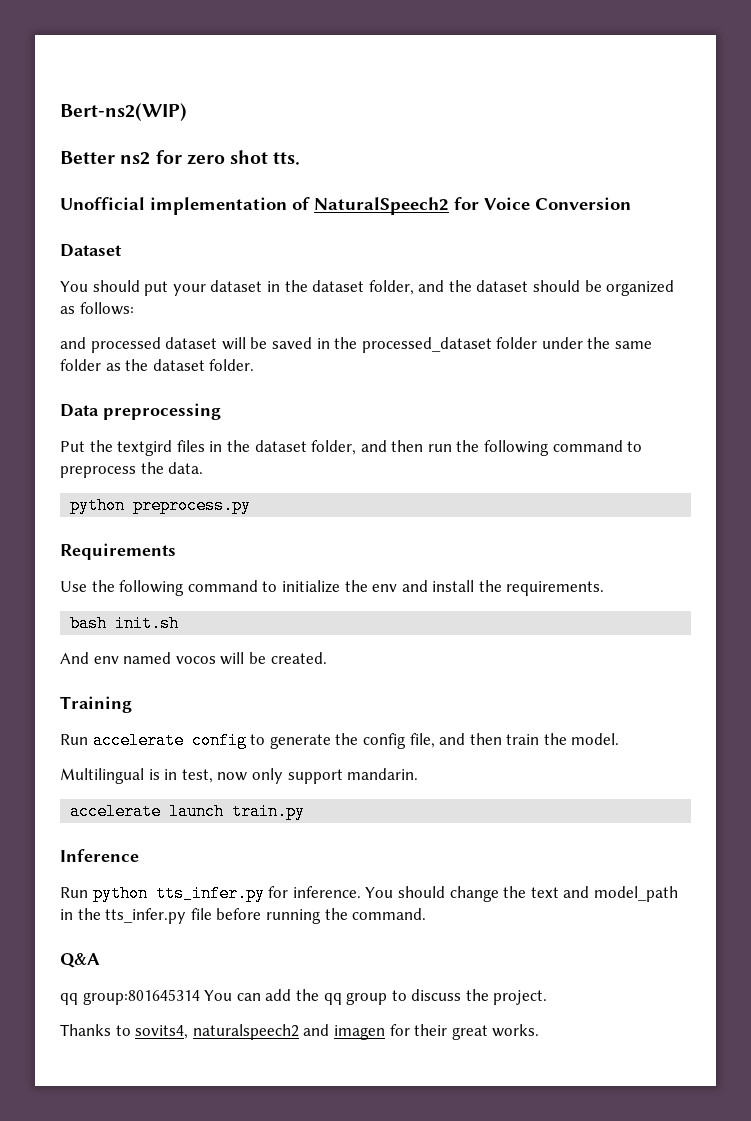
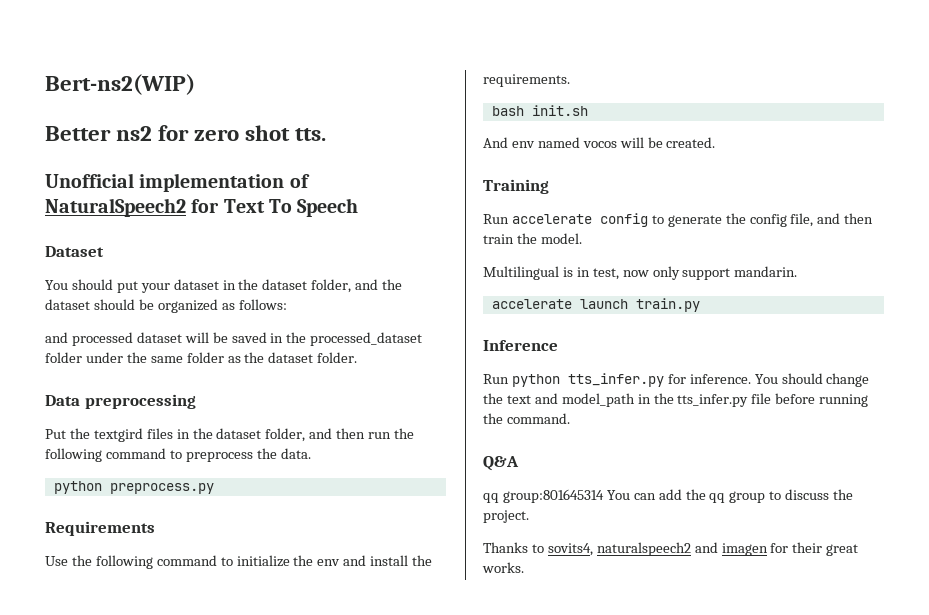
[484,197,631,210] Voice Conversion -> [223,198,359,217] Text To Speech

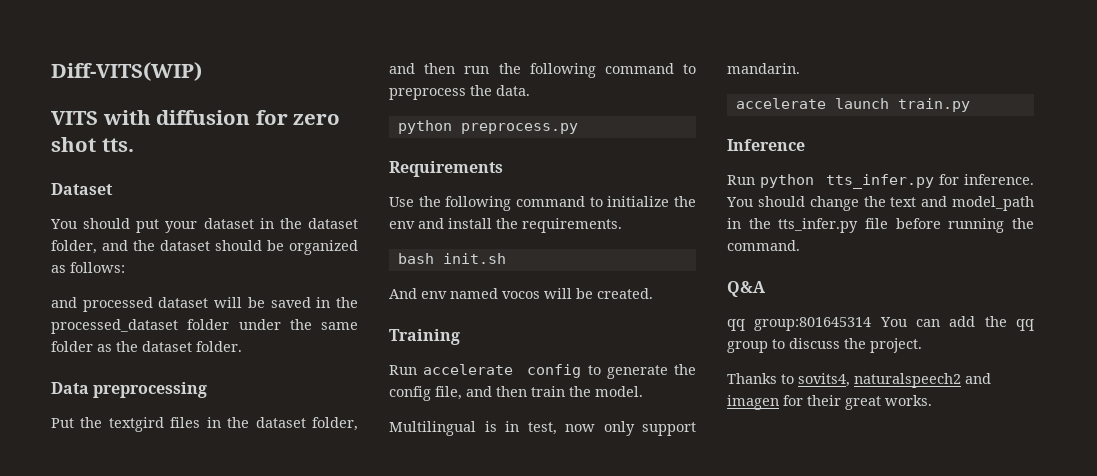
[45,74,195,95] [45,126,153,141] Bert-ns2(WIP) // Better ns2 -> [51,62,202,81] [51,110,251,125] Diff-VITS(WIP) // VITS with diffusion
[45,173,310,192] [45,198,359,217] // Unofficial implementation of NaturalSpeech2 for Text To Speech -> (134, 145) none

